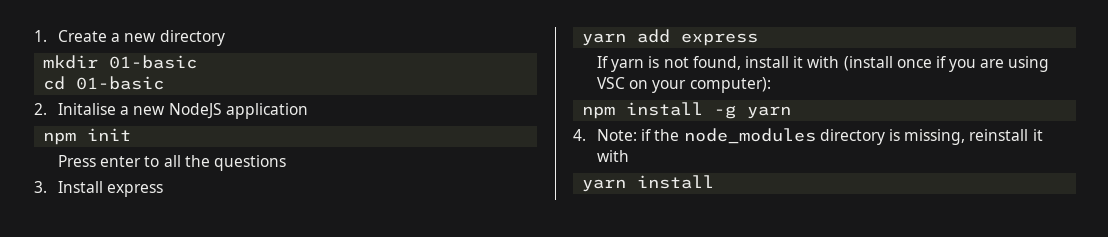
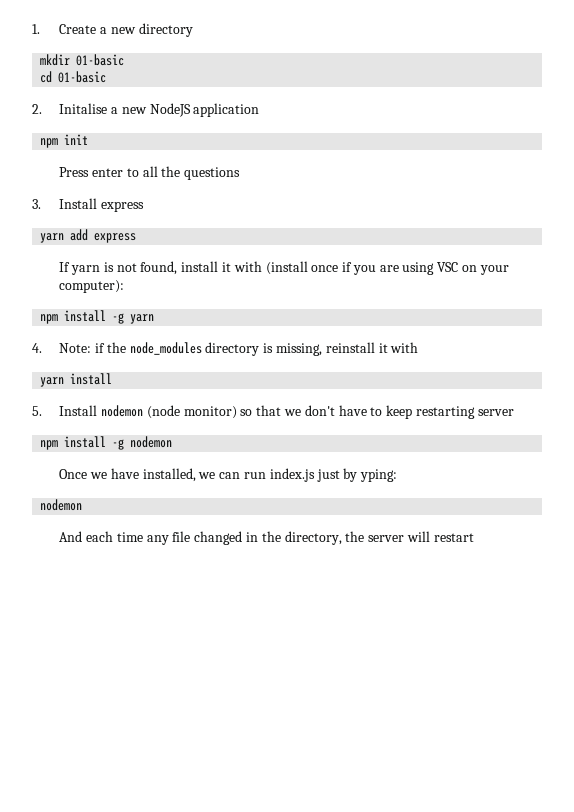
(715, 182) none -> [32,405,514,419] [40,436,173,450] [59,468,398,482] [40,499,83,511] [59,531,474,545] // 5. Install nodemon (node monitor) so that we don't have to keep restarting server // npm install -g nodemon // Once we have installed, we can run index.js just by yping: // nodemon // And each time any file changed in the directory, the server will restart

